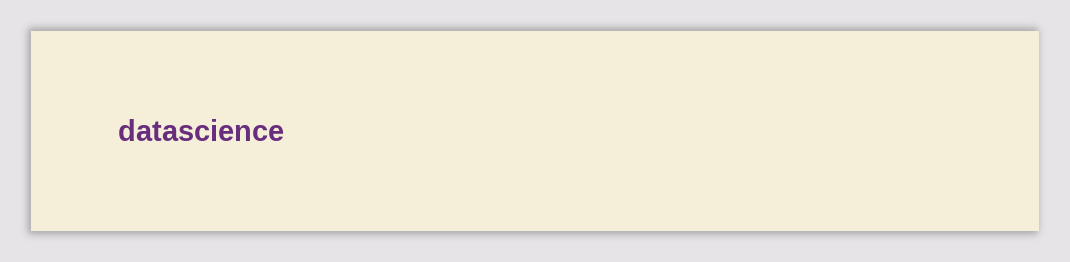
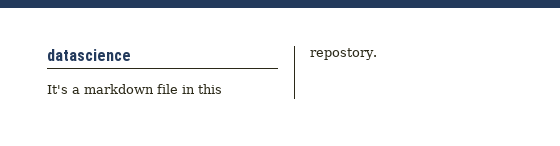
(284, 130) none -> [47,84,222,94] [310,48,377,60] // It's a markdown file in this repostory.

